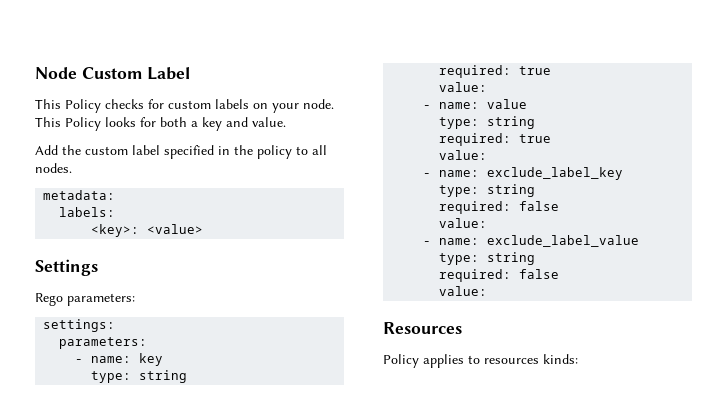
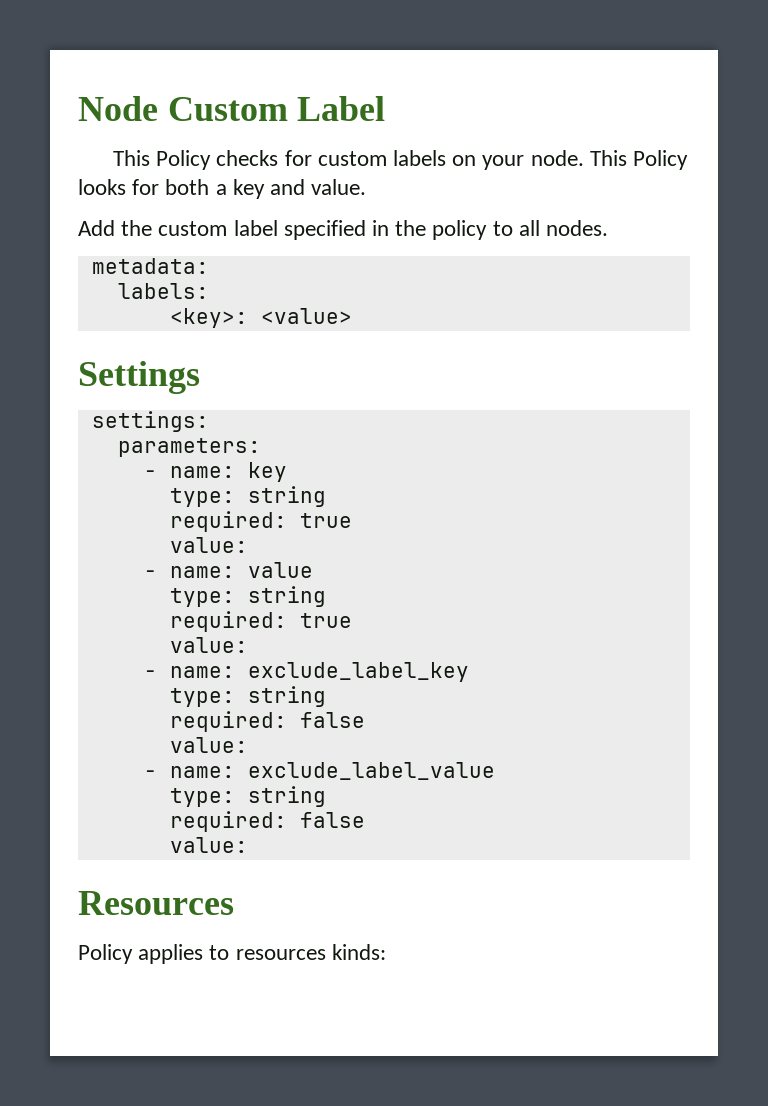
[35,293,135,306] // Rego parameters: -> (200, 377) none

